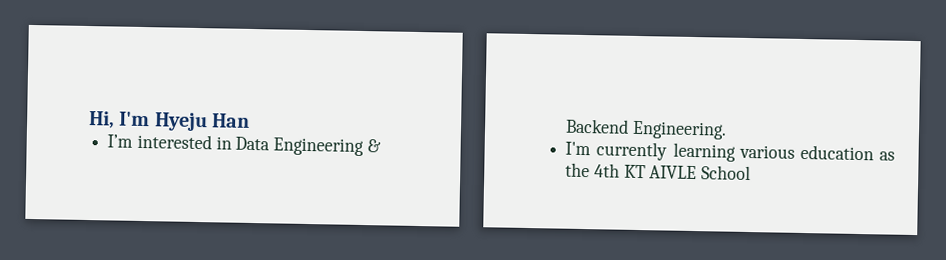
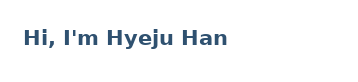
[107,133,381,157] [565,118,727,140] [565,141,895,162] [565,162,752,181] // I’m interested in Data Engineering & Backend Engineering. // I'm currently learning various education as the 4th KT AIVLE School -> (228, 37) none

